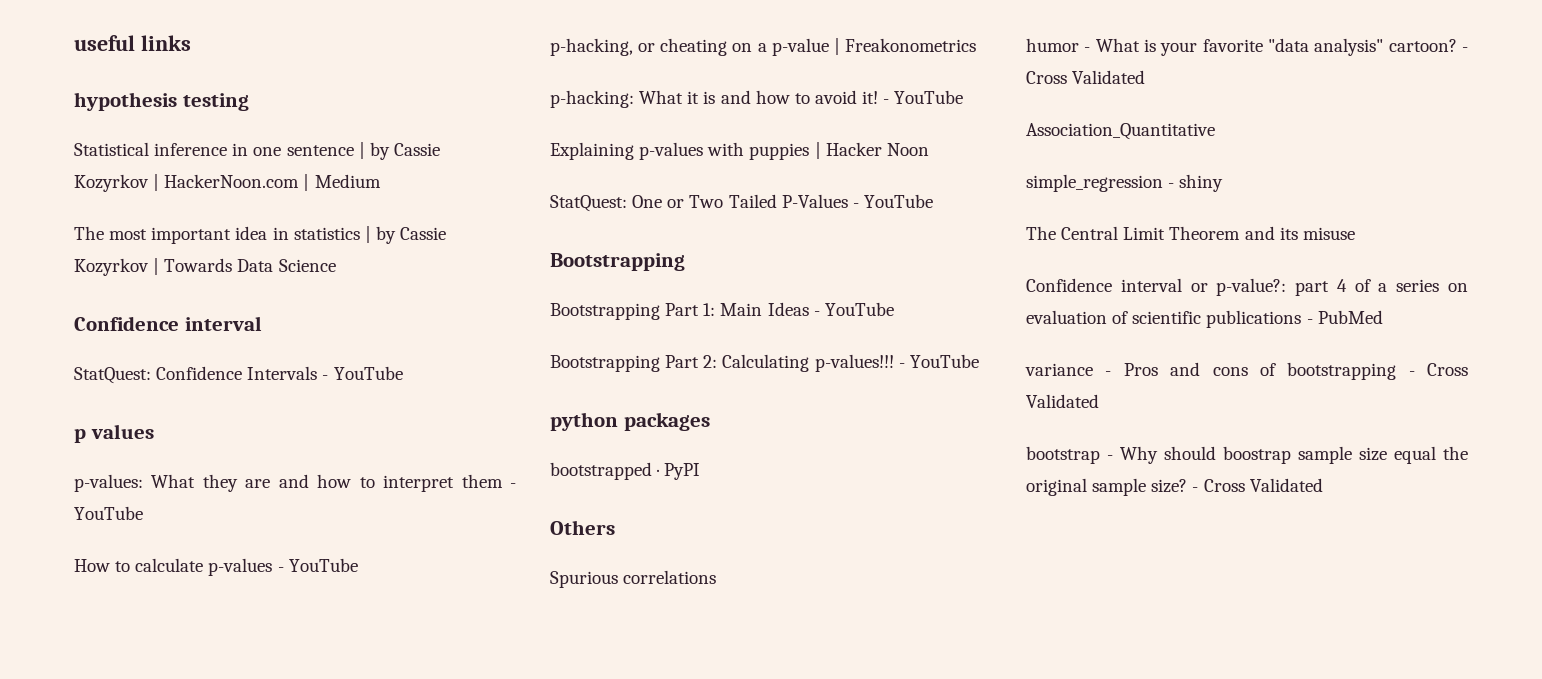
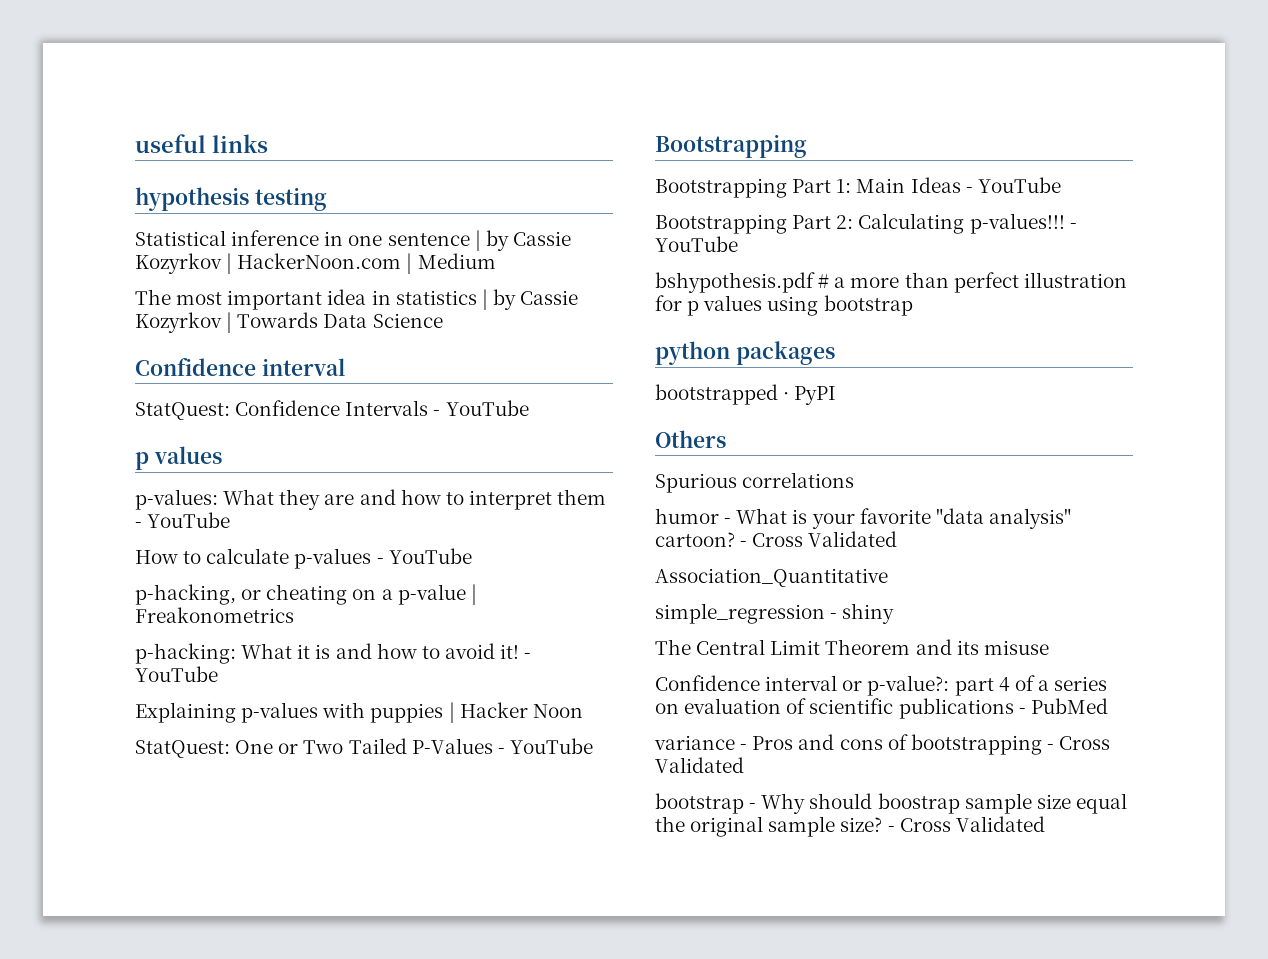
(979, 361) none -> [655,272,1127,293] [655,295,913,316] // bshypothesis.pdf # a more than perfect illustration for p values using bootstrap

